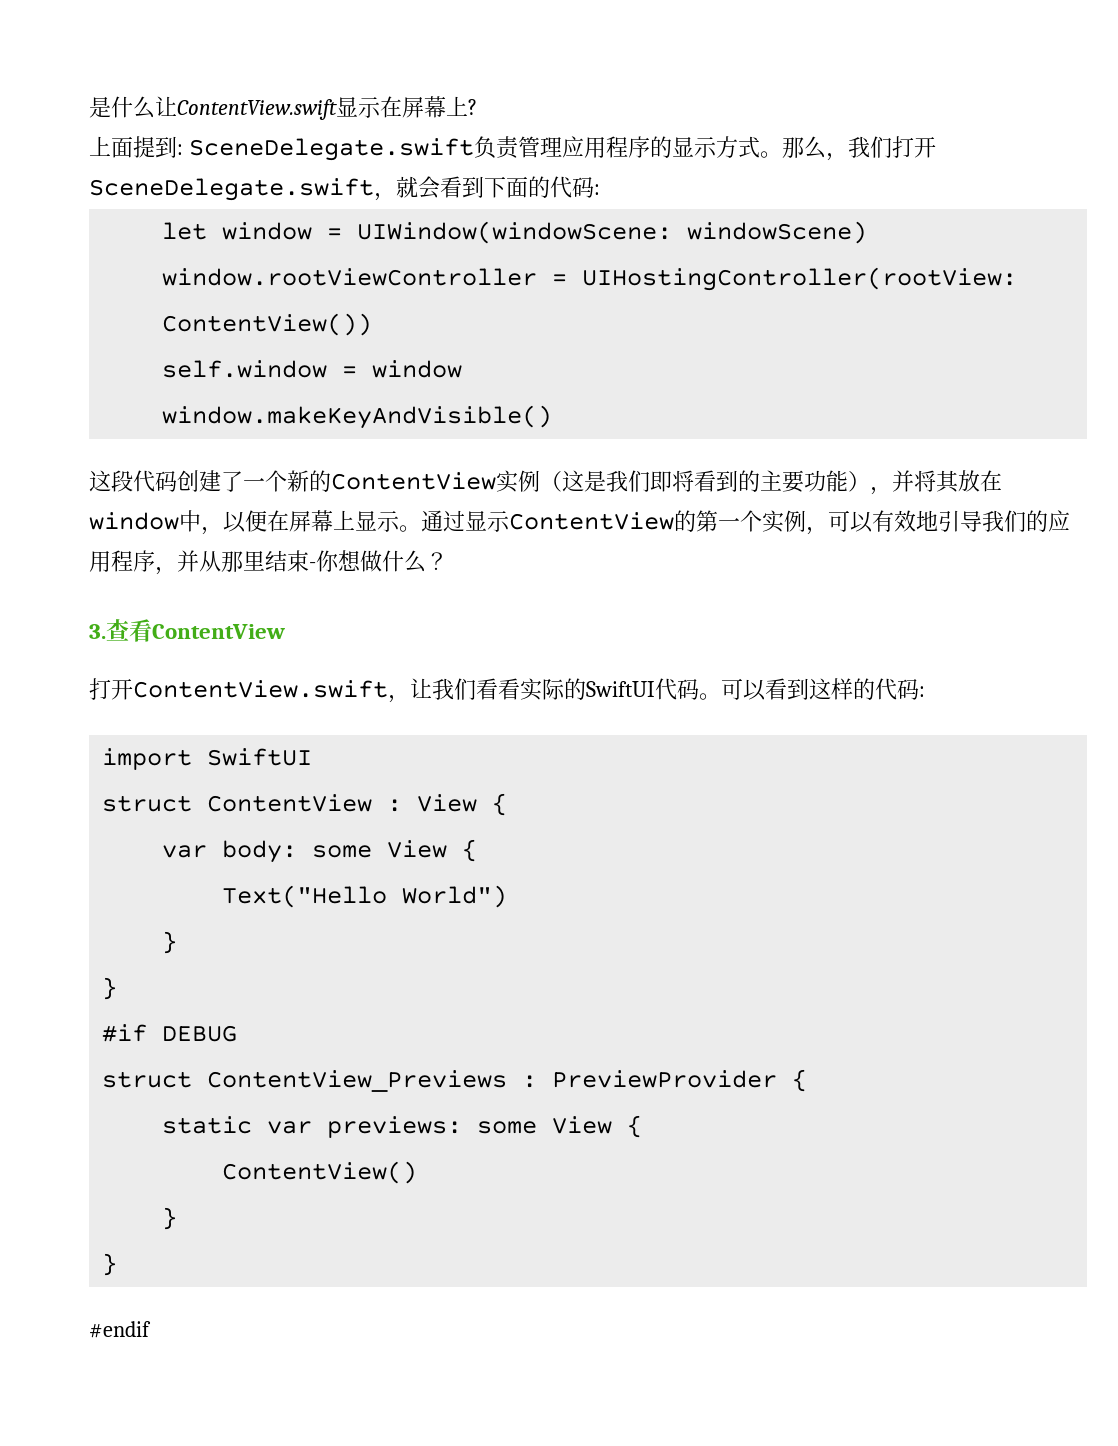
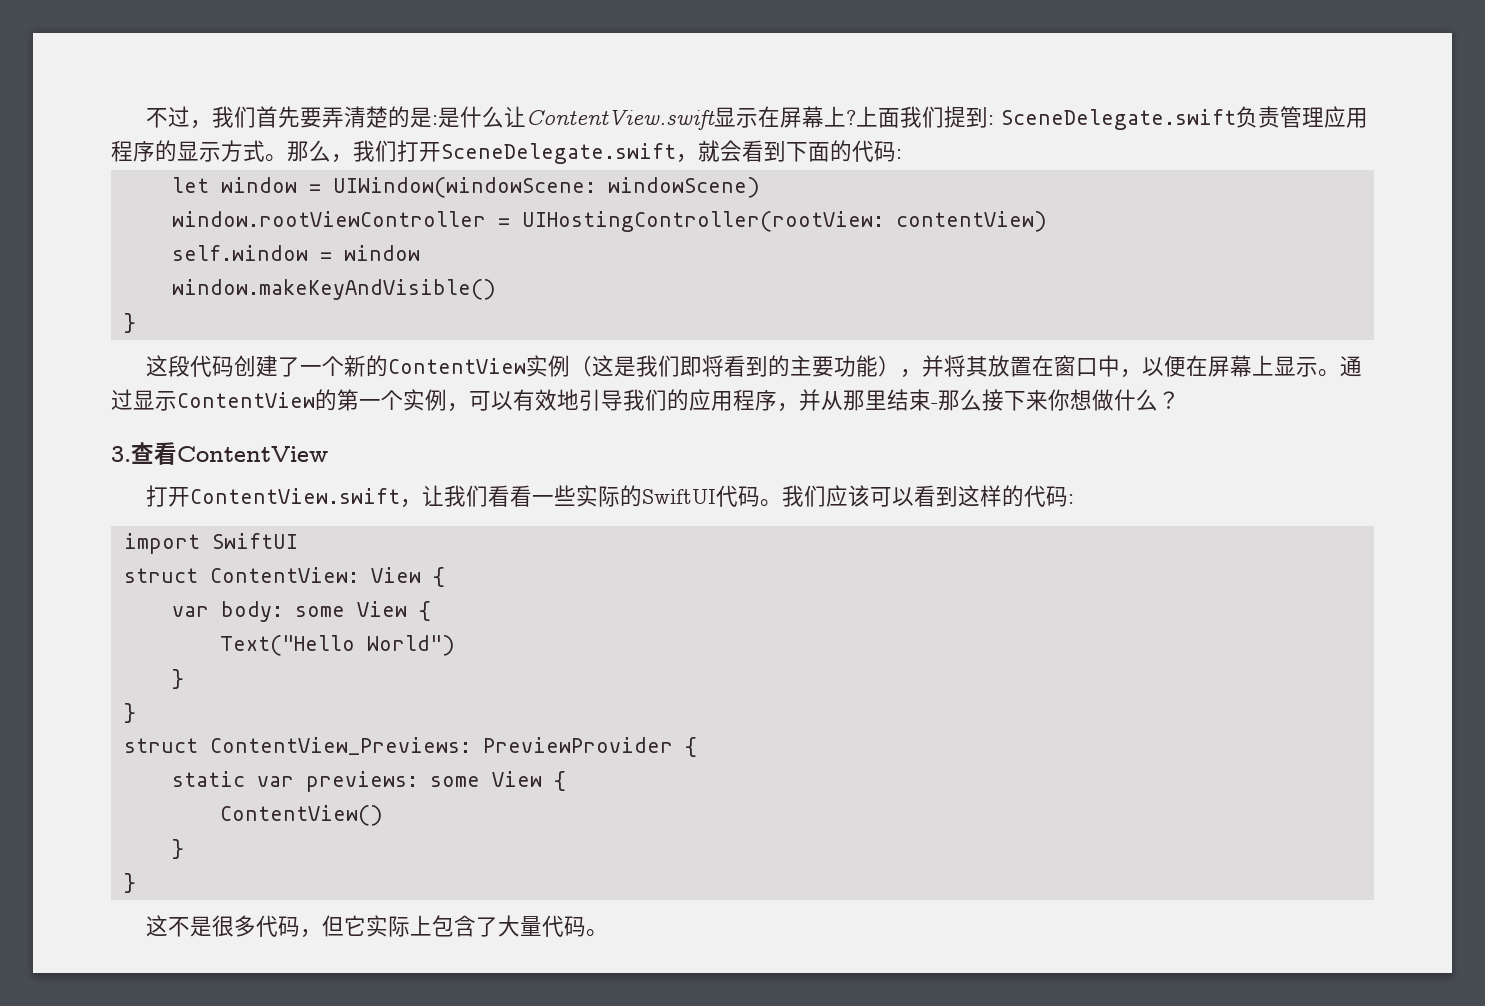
(89, 107) none -> [146,106,439,129] 不过，我们首先要弄清楚的是:
[89,136,133,158] // 上面 -> [856,106,945,128] 上面我们
[162,313,373,336] ContentView()) -> [895,211,1047,232] contentView)
(553, 417) none -> [123,313,136,333] // }
[980,470,1002,492] [89,512,179,530] 在window -> [1010,355,1099,377] 置在窗口
(316, 565) none -> [938,389,1048,411] 那么接下来
(520, 689) none -> [532,485,577,506] 一些
(721, 696) none -> [782,485,871,507] 我们应该
[207,794,403,812] ContentView : -> [209,567,359,583] ContentView:
[102,1024,238,1042] [102,1070,538,1092] // #if DEBUG // struct ContentView_Previews : -> [123,737,471,755] // struct ContentView_Previews:
[89,1321,151,1338] #endif -> [146,915,609,938] 这不是很多代码，但它实际上包含了大量代码。

